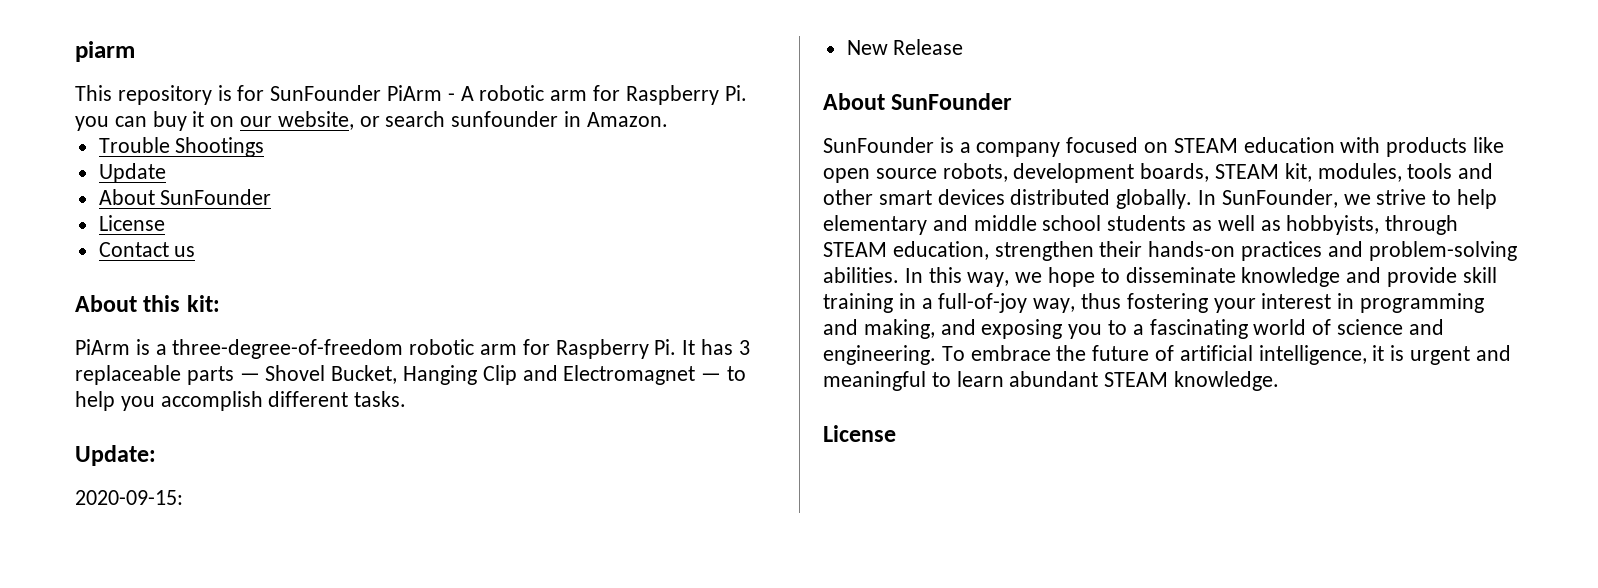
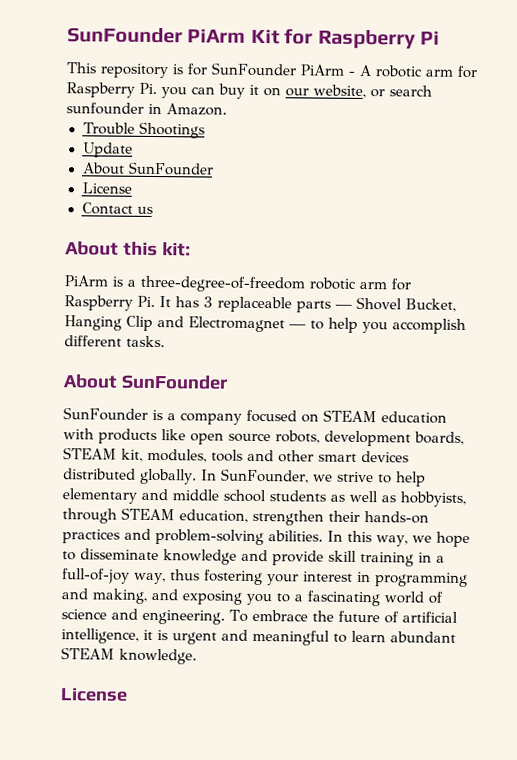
[75,41,135,62] piarm -> [67,27,440,50] SunFounder PiArm Kit for Raspberry Pi
[75,445,156,466] [75,490,183,505] [846,39,964,55] // Update: // 2020-09-15: // New Release -> (165, 341) none

